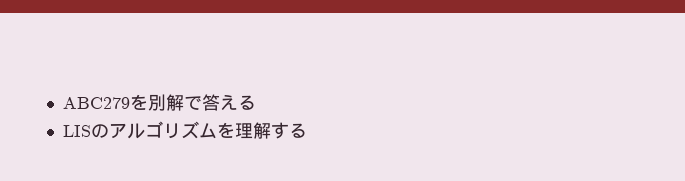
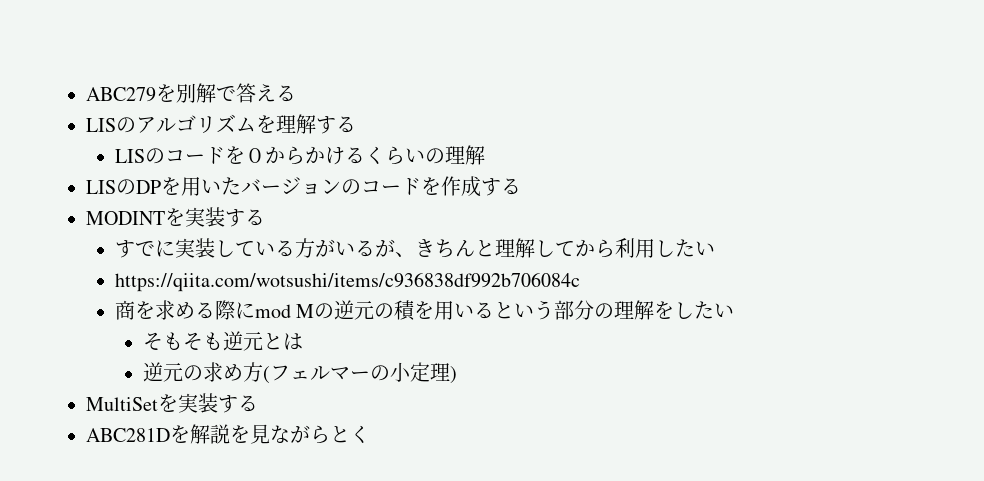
(307, 130) none -> [114,145,485,165] [86,176,521,197] [86,207,265,227] [114,238,715,258] [114,272,580,292] [114,300,735,321] [143,331,304,351] [143,362,458,384] [86,393,258,413] [86,424,370,444] // LISのコードを０からかけるくらいの理解 // LISのDPを用いたバージョンのコードを作成する // MODINTを実装する // すでに実装している方がいるが、きちんと理解してから利用したい // https://qiita.com/wotsushi/items/c936838df992b706084c // 商を求める際にmod Mの逆元の積を用いるという部分の理解をしたい // そもそも逆元とは // 逆元の求め方(フェルマーの小定理) // MultiSetを実装する // ABC281Dを解説を見ながらとく

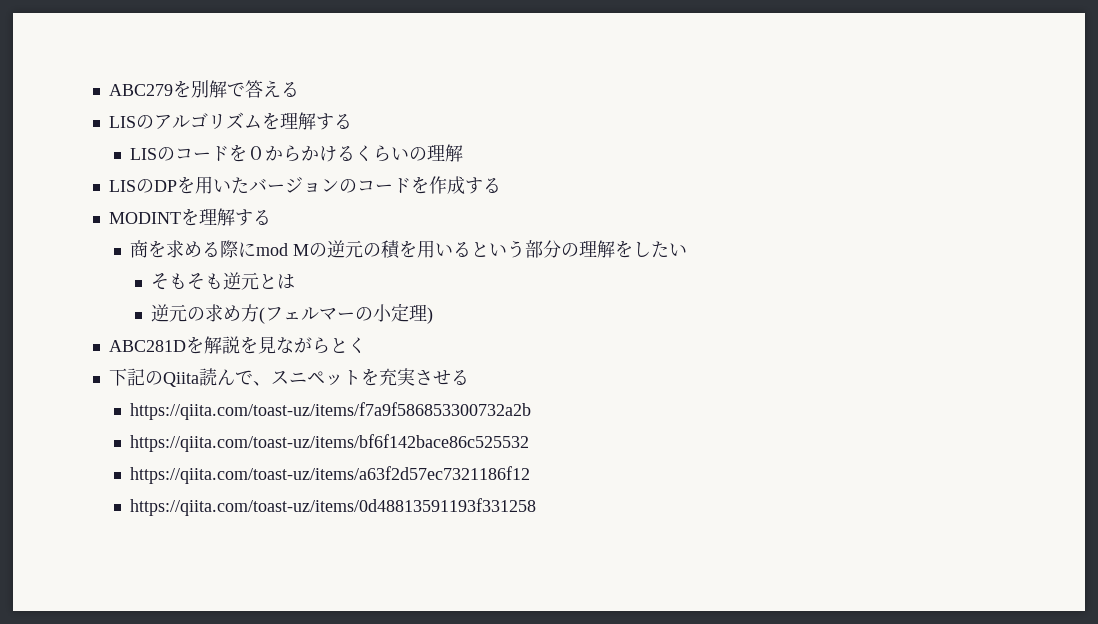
[185,207,265,227] [114,238,715,258] [114,272,580,292] 実装する // すでに実装している方がいるが、きちんと理解してから利用したい // https://qiita.com/wotsushi/items/c936838df992b706084c -> [198,208,271,226] 理解する
[86,393,258,413] // MultiSetを実装する -> (434, 315) none
(370, 434) none -> [108,368,469,387] [130,402,532,420] [130,434,530,452] [130,466,531,484] [130,498,537,516] // 下記のQiita読んで、スニペットを充実させる // https://qiita.com/toast-uz/items/f7a9f586853300732a2b // https://qiita.com/toast-uz/items/bf6f142bace86c525532 // https://qiita.com/toast-uz/items/a63f2d57ec7321186f12 // https://qiita.com/toast-uz/items/0d48813591193f331258

